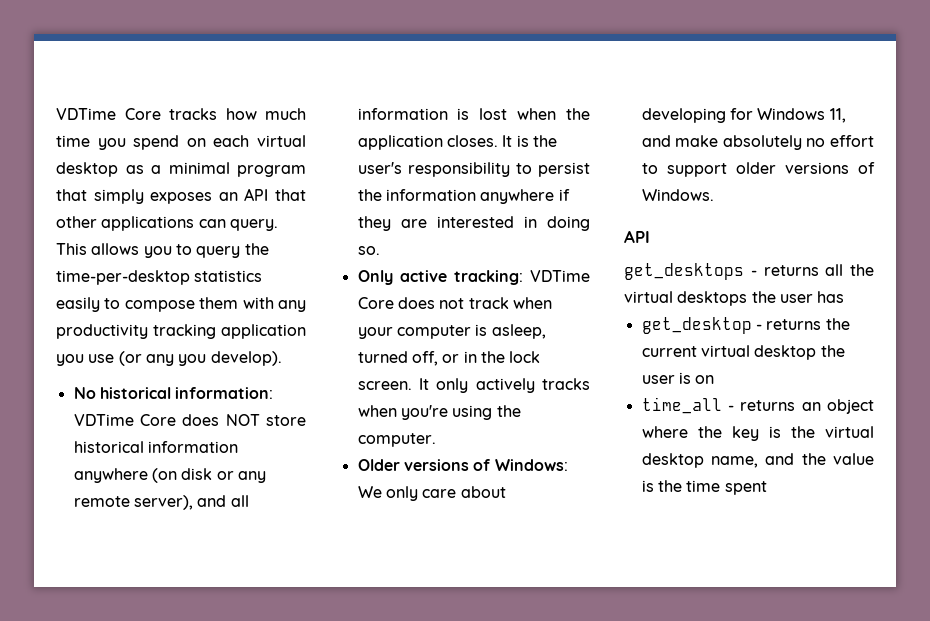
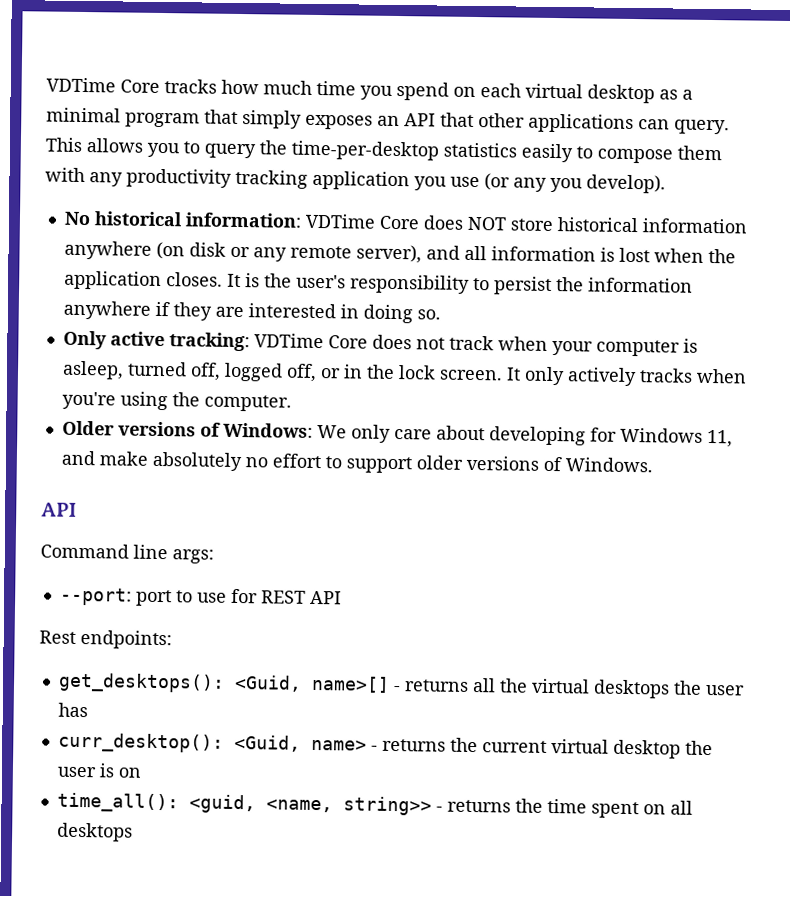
(438, 358) none -> [223,362,317,382] logged off,
[624,263,744,280] get_desktops -> [40,543,214,564] [59,587,342,607] [39,630,172,650] [57,672,390,693] Command line args: // --port: port to use for REST API // Rest endpoints: // get_desktops(): <Guid, name>[]
[641,317,752,334] get_desktop -> [57,732,367,753] curr_desktop(): <Guid, name>
[641,397,874,414] [641,426,874,441] [641,453,874,468] [641,480,767,495] time_all - returns an object where the key is the virtual desktop name, and the value is the time spent -> [56,792,693,819] [56,822,133,842] time_all(): <guid, <name, string>> - returns the time spent on all desktops

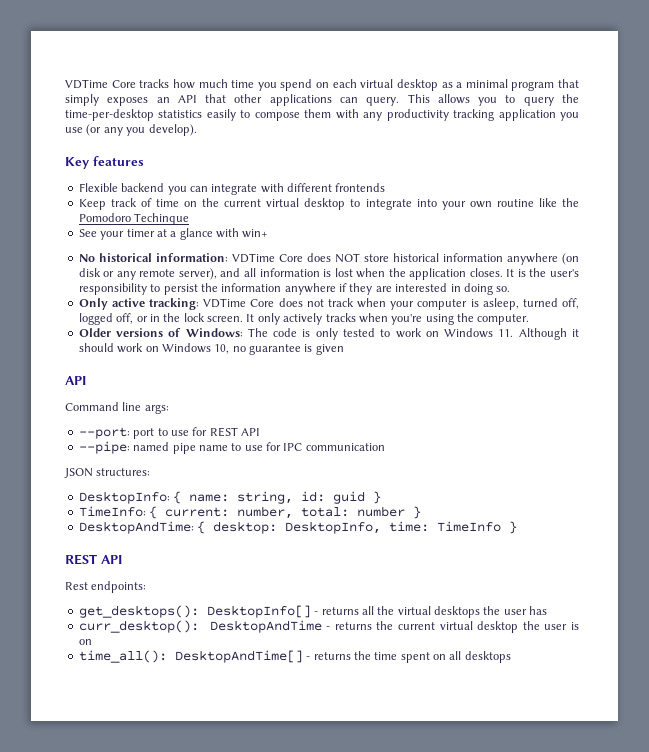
(666, 184) none -> [65,156,144,169] [78,183,386,195] [78,198,579,210] [78,213,190,225] [78,228,269,240] // Key features // Flexible backend you can integrate with different frontends // Keep track of time on the current virtual desktop to integrate into your own routine like the Pomodoro Techinque // See your timer at a glance with win+
[316,424,733,448] [60,450,653,474] We only care about developing for Windows 11, and make absolutely no effort to support older versions of Windows. -> [247,328,580,340] [78,343,344,355] The code is only tested to work on Windows 11. Although it should work on Windows 10, no guarantee is given
(342, 597) none -> [78,441,385,454] [64,468,151,478] [78,491,382,504] [78,506,422,519] [78,521,518,534] [65,554,122,565] // --pipe: named pipe name to use for IPC communication // JSON structures: // DesktopInfo: { name: string, id: guid } // TimeInfo: { current: number, total: number } // DesktopAndTime: { desktop: DesktopInfo, time: TimeInfo } // REST API
[233,674,390,693] <Guid, name>[] -> [206,605,311,618] DesktopInfo[]
[233,734,367,752] <Guid, name> -> [209,620,322,633] DesktopAndTime
[188,794,432,816] <guid, <name, string>> -> [174,650,303,663] DesktopAndTime[]

